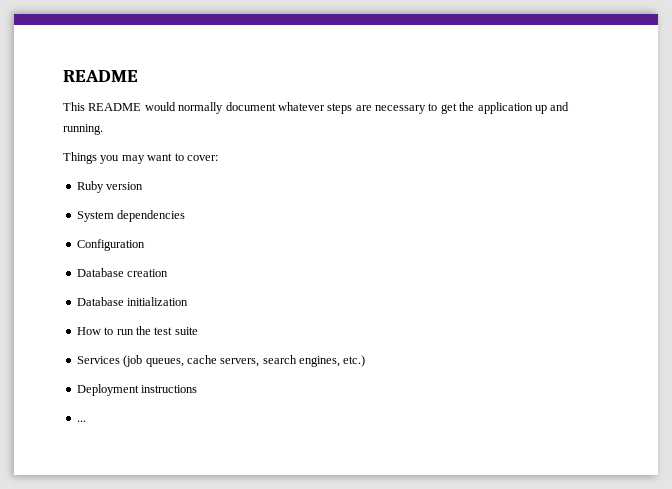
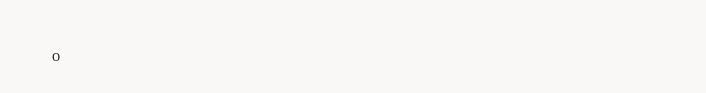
[63,70,138,82] [63,102,570,114] [63,124,103,135] [63,152,218,164] [76,181,144,193] [76,210,186,222] [76,239,145,251] [76,268,169,277] [76,297,189,306] [76,326,198,335] [76,355,366,367] [76,384,198,396] [76,420,86,422] README // This README would normally document whatever steps are necessary to get the application up and running. // Things you may want to cover: // Ruby version // System dependencies // Configuration // Database creation // Database initialization // How to run the test suite // Services (job queues, cache servers, search engines, etc.) // Deployment instructions // ... -> [52,53,60,61] O

